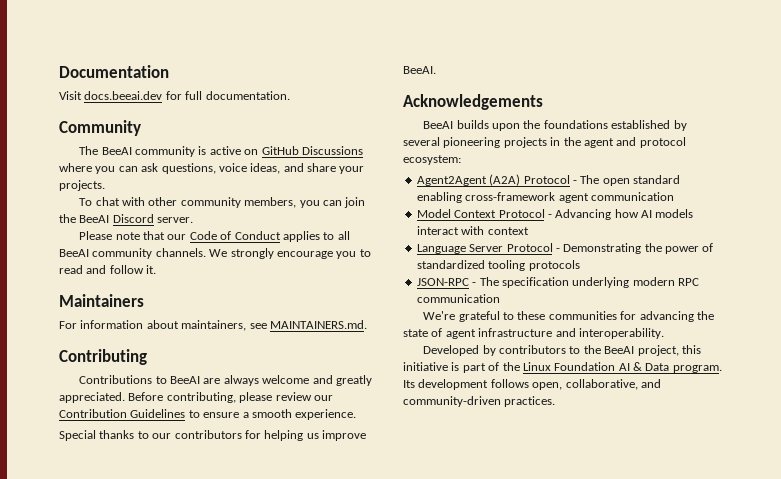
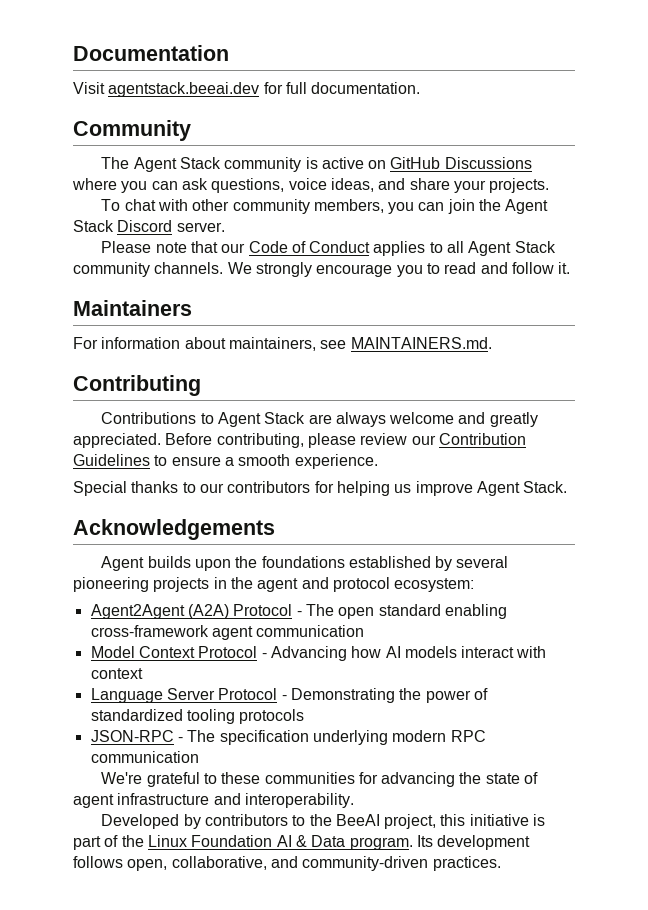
[84,91,163,100] docs.beeai.dev -> [108,82,260,97] agentstack.beeai.dev
[101,147,132,155] BeeAI -> [133,157,221,172] Agent Stack
[79,215,110,223] BeeAI -> [505,199,549,214] [73,220,114,232] Agent Stack
[59,249,89,257] BeeAI -> [468,241,556,256] Agent Stack
[170,376,201,384] BeeAI -> [217,412,306,427] Agent Stack
[403,66,436,74] BeeAI. -> [476,481,568,496] Agent Stack.
[423,121,454,129] BeeAI -> [101,556,145,571] Agent

